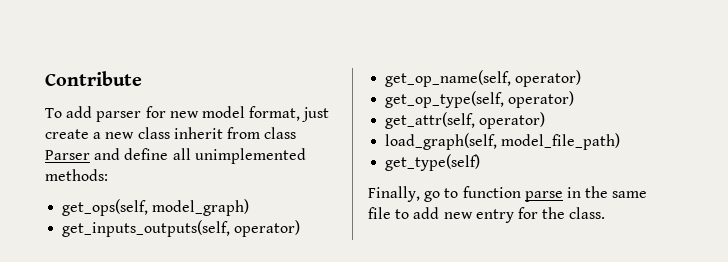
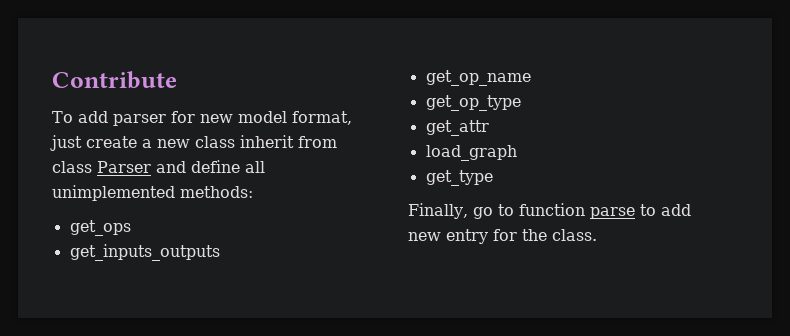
[62,199,250,216] [62,220,301,237] [385,70,582,87] [385,91,575,108] [385,112,546,129] [385,133,621,150] [385,154,481,171] get_ops(self, model_graph) // get_inputs_outputs(self, operator) // get_op_name(self, operator) // get_op_type(self, operator) // get_attr(self, operator) // load_graph(self, model_file_path) // get_type(self) -> [69,220,131,236] [69,244,220,261] [425,70,531,86] [425,95,521,111] [425,120,489,136] [425,145,517,161] [425,170,493,186] get_ops // get_inputs_outputs // get_op_name // get_op_type // get_attr // load_graph // get_type
[566,186,648,198] [368,207,391,219] in the same file -> (635, 213) none

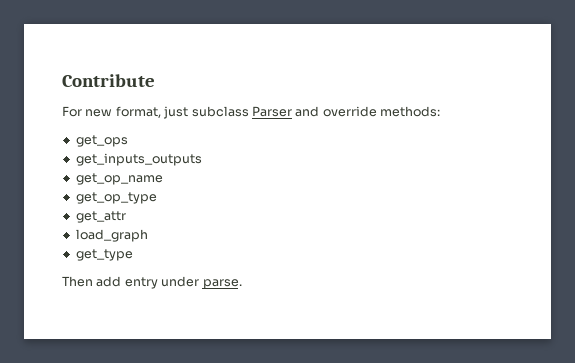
[52,111,352,126] [50,135,337,151] [52,160,265,173] [52,185,175,201] To add parser for new model format, just create a new class inherit from class Parser and define all unimplemented -> [62,106,377,119] For new format, just subclass Parser and override
[408,203,691,219] [408,229,597,244] Finally, go to function parse to add new entry for the class. -> [62,276,242,289] Then add entry under parse.

